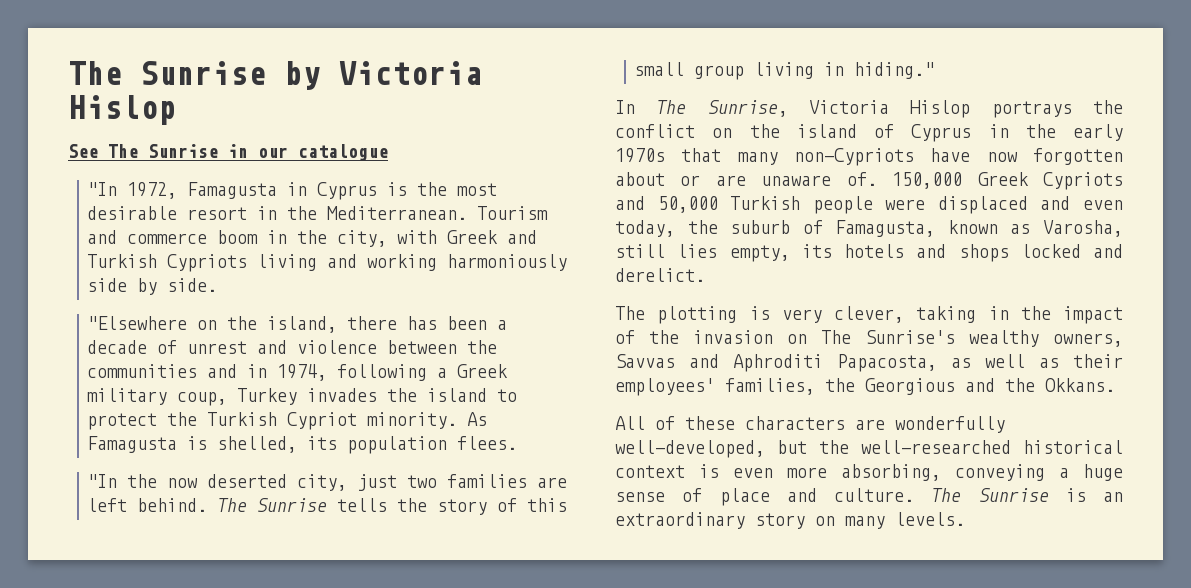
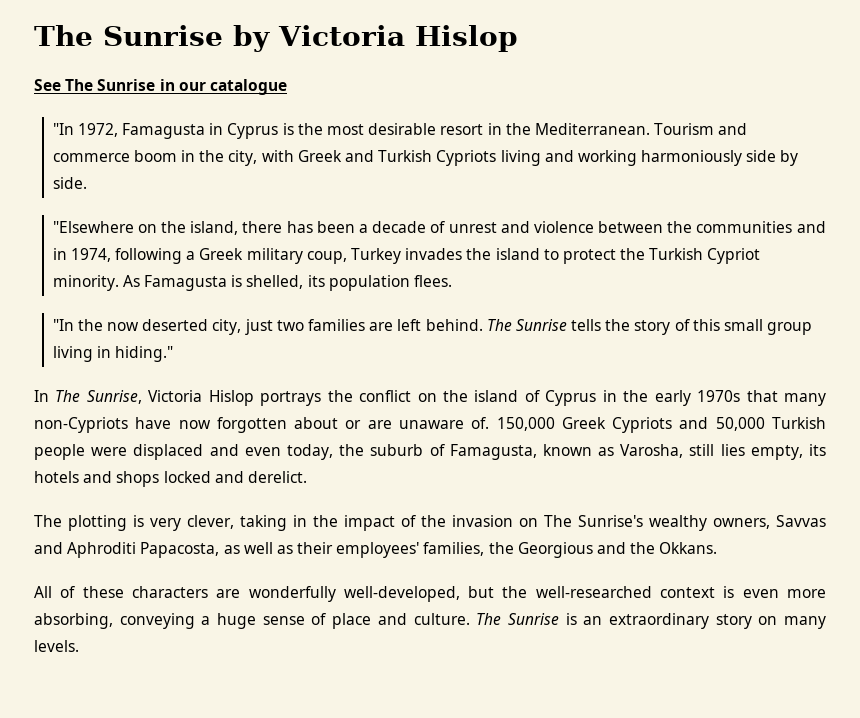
[1023,440,1123,454] historical -> (652, 592) none

